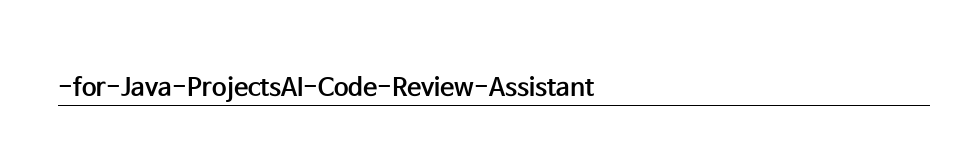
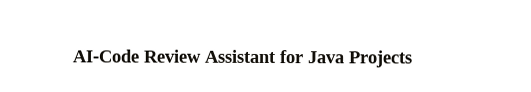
[58,76,594,103] -for-Java-ProjectsAI-Code-Review-Assistant -> [72,49,412,68] AI-Code Review Assistant for Java Projects

